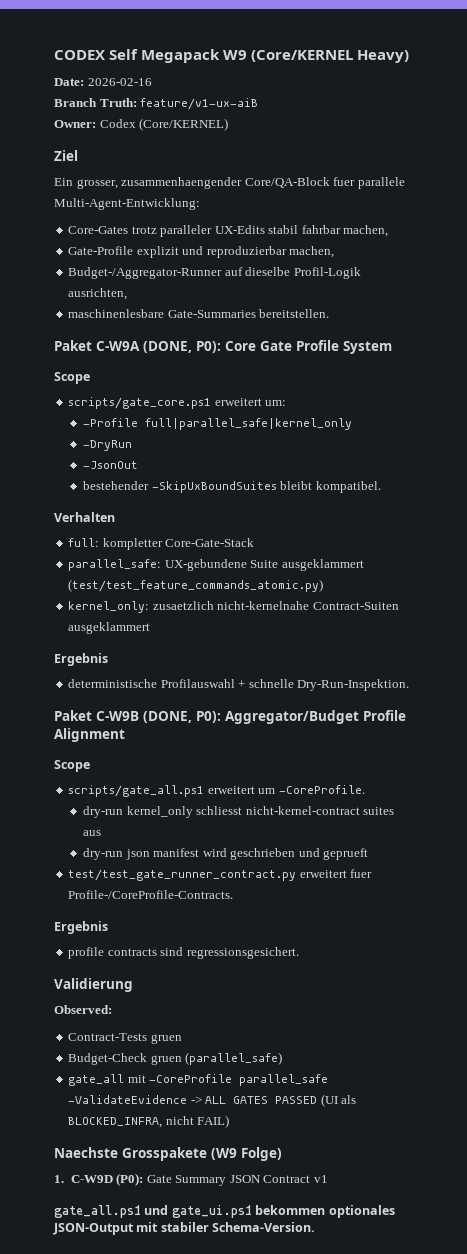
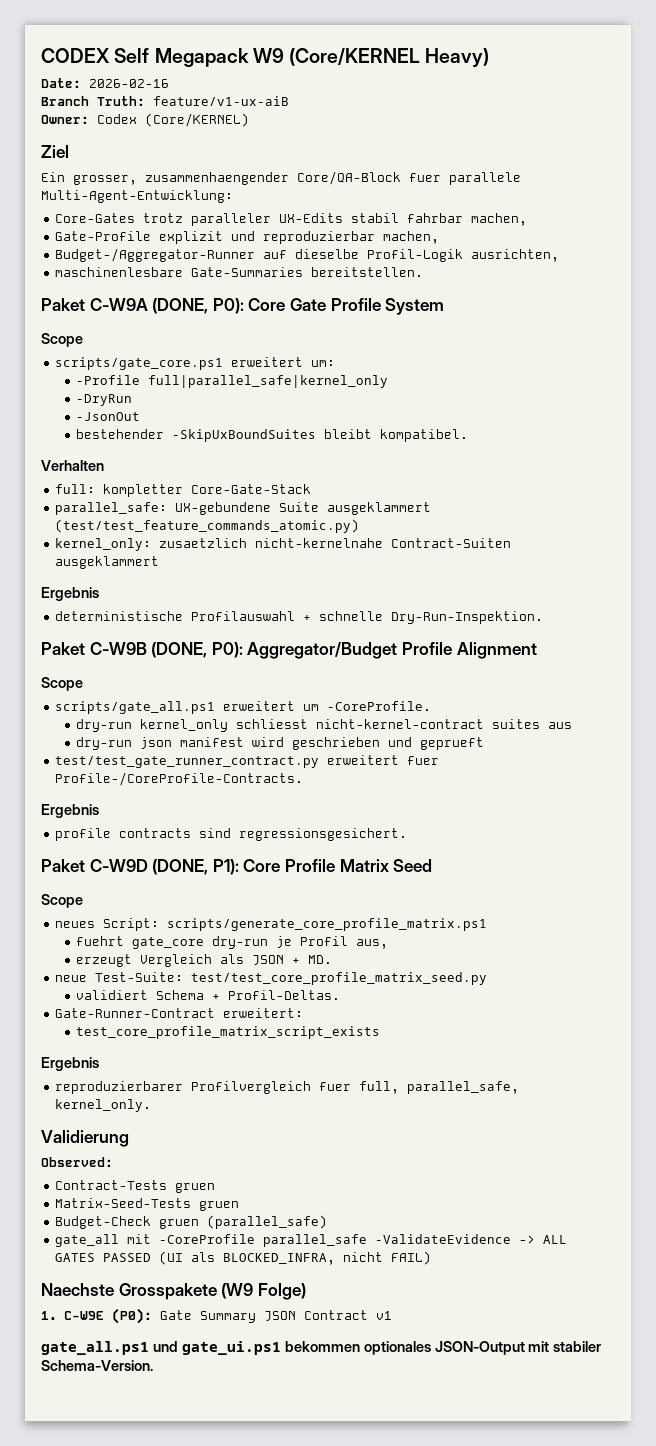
(299, 953) none -> [41,859,433,875] [41,894,83,908] [55,918,488,931] [76,936,389,949] [76,954,333,967] [55,972,488,985] [76,990,341,1000] [55,1008,304,1018] [76,1026,381,1039] [41,1057,99,1071] [55,1081,520,1094] [55,1099,152,1112] // Paket C-W9D (DONE, P1): Core Profile Matrix Seed // Scope // neues Script: scripts/generate_core_profile_matrix.ps1 // fuehrt gate_core dry-run je Profil aus, // erzeugt Vergleich als JSON + MD. // neue Test-Suite: test/test_core_profile_matrix_seed.py // validiert Schema + Profil-Deltas. // Gate-Runner-Contract erweitert: // test_core_profile_matrix_script_exists // Ergebnis // reproduzierbarer Profilvergleich fuer full, parallel_safe, kernel_only.
(182, 1039) none -> [55,1198,240,1211] // Matrix-Seed-Tests gruen
[70,1175,113,1183] C-W9D -> [63,1311,104,1320] C-W9E

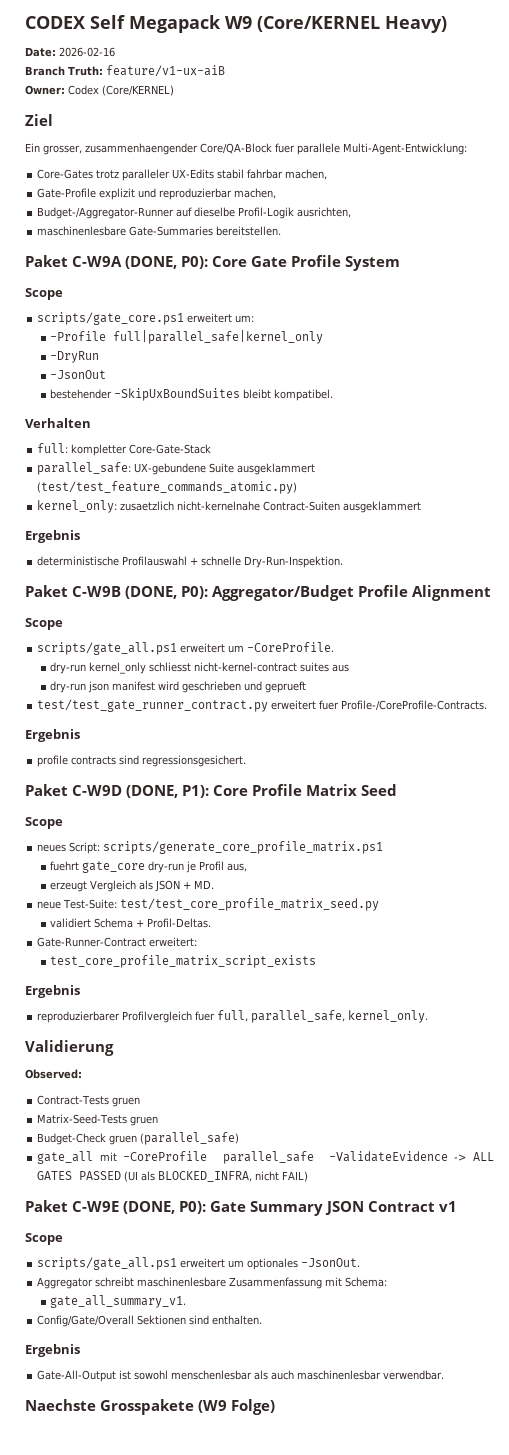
[41,1283,306,1300] [41,1308,152,1324] Naechste Grosspakete (W9 Folge) // 1. C-W9E (P0): -> [25,1200,207,1214] Paket C-W9E (DONE, P0):
[41,1341,602,1355] [41,1360,153,1371] gate_all.ps1 und gate_ui.ps1 bekommen optionales JSON-Output mit stabiler Schema-Version. -> [25,1233,63,1245] [37,1257,361,1270] [37,1277,388,1289] [50,1295,187,1308] [37,1315,263,1327] [25,1344,80,1357] [37,1370,445,1382] [25,1399,276,1415] Scope // scripts/gate_all.ps1 erweitert um optionales -JsonOut. // Aggregator schreibt maschinenlesbare Zusammenfassung mit Schema: // gate_all_summary_v1. // Config/Gate/Overall Sektionen sind enthalten. // Ergebnis // Gate-All-Output ist sowohl menschenlesbar als auch maschinenlesbar verwendbar. // Naechste Grosspakete (W9 Folge)

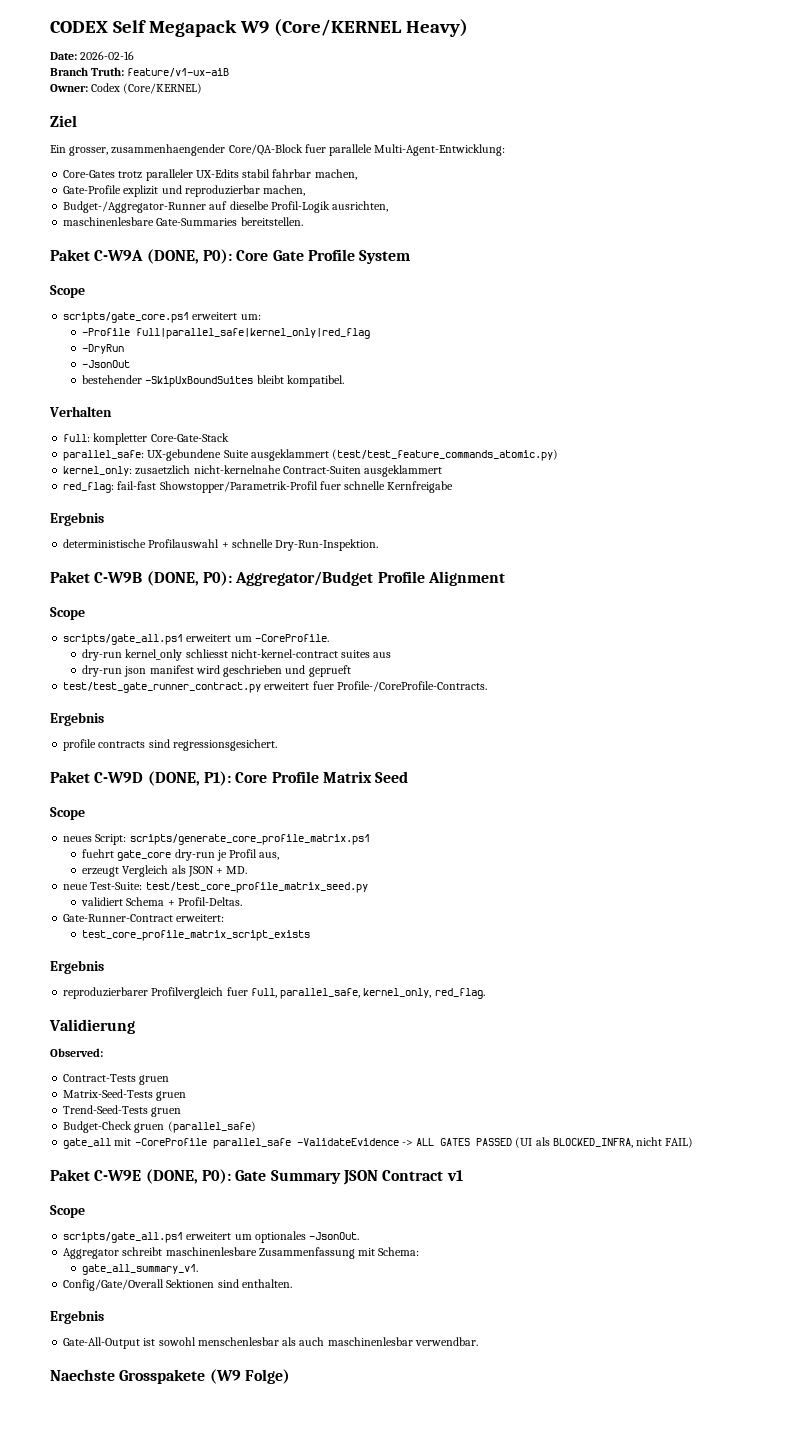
[113,330,324,344] full|parallel_safe|kernel_only -> [136,328,371,339] full|parallel_safe|kernel_only|red_flag
(422, 507) none -> [63,481,454,493] // red_flag: fail-fast Showstopper/Parametrik-Profil fuer schnelle Kernfreigabe
[348,1010,429,1023] kernel_only. -> [363,988,485,999] kernel_only, red_flag.
(159, 1121) none -> [63,1105,182,1117] // Trend-Seed-Tests gruen

